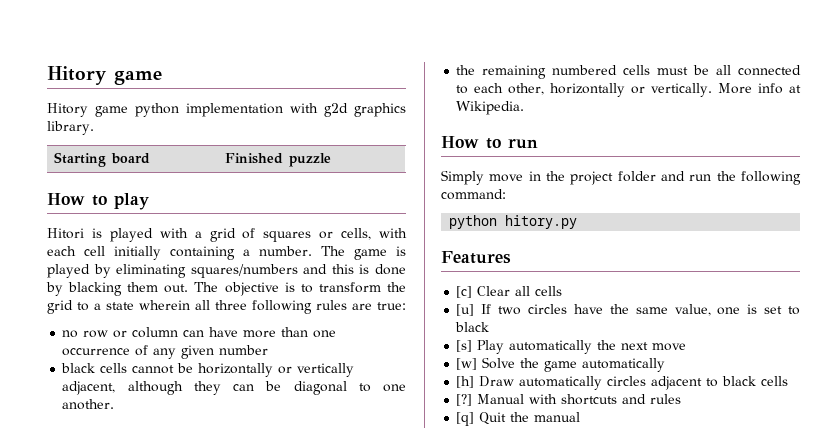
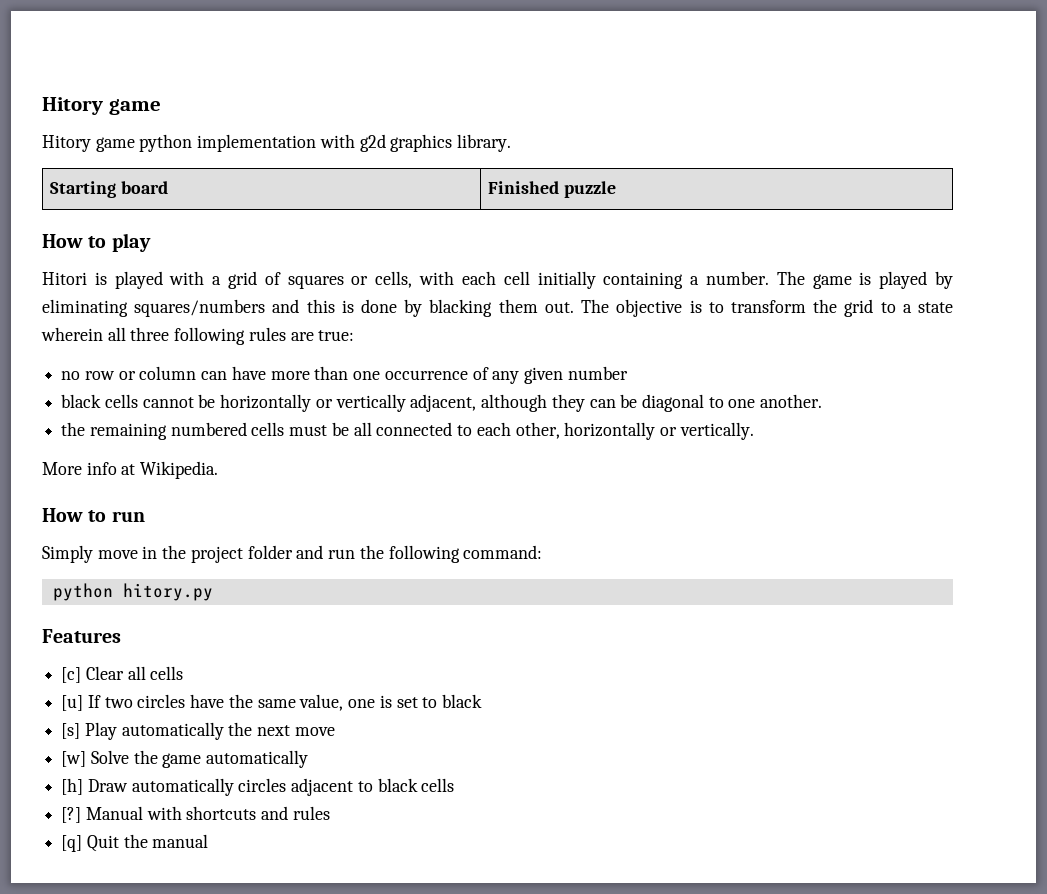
(713, 90) none -> (754, 431) //

